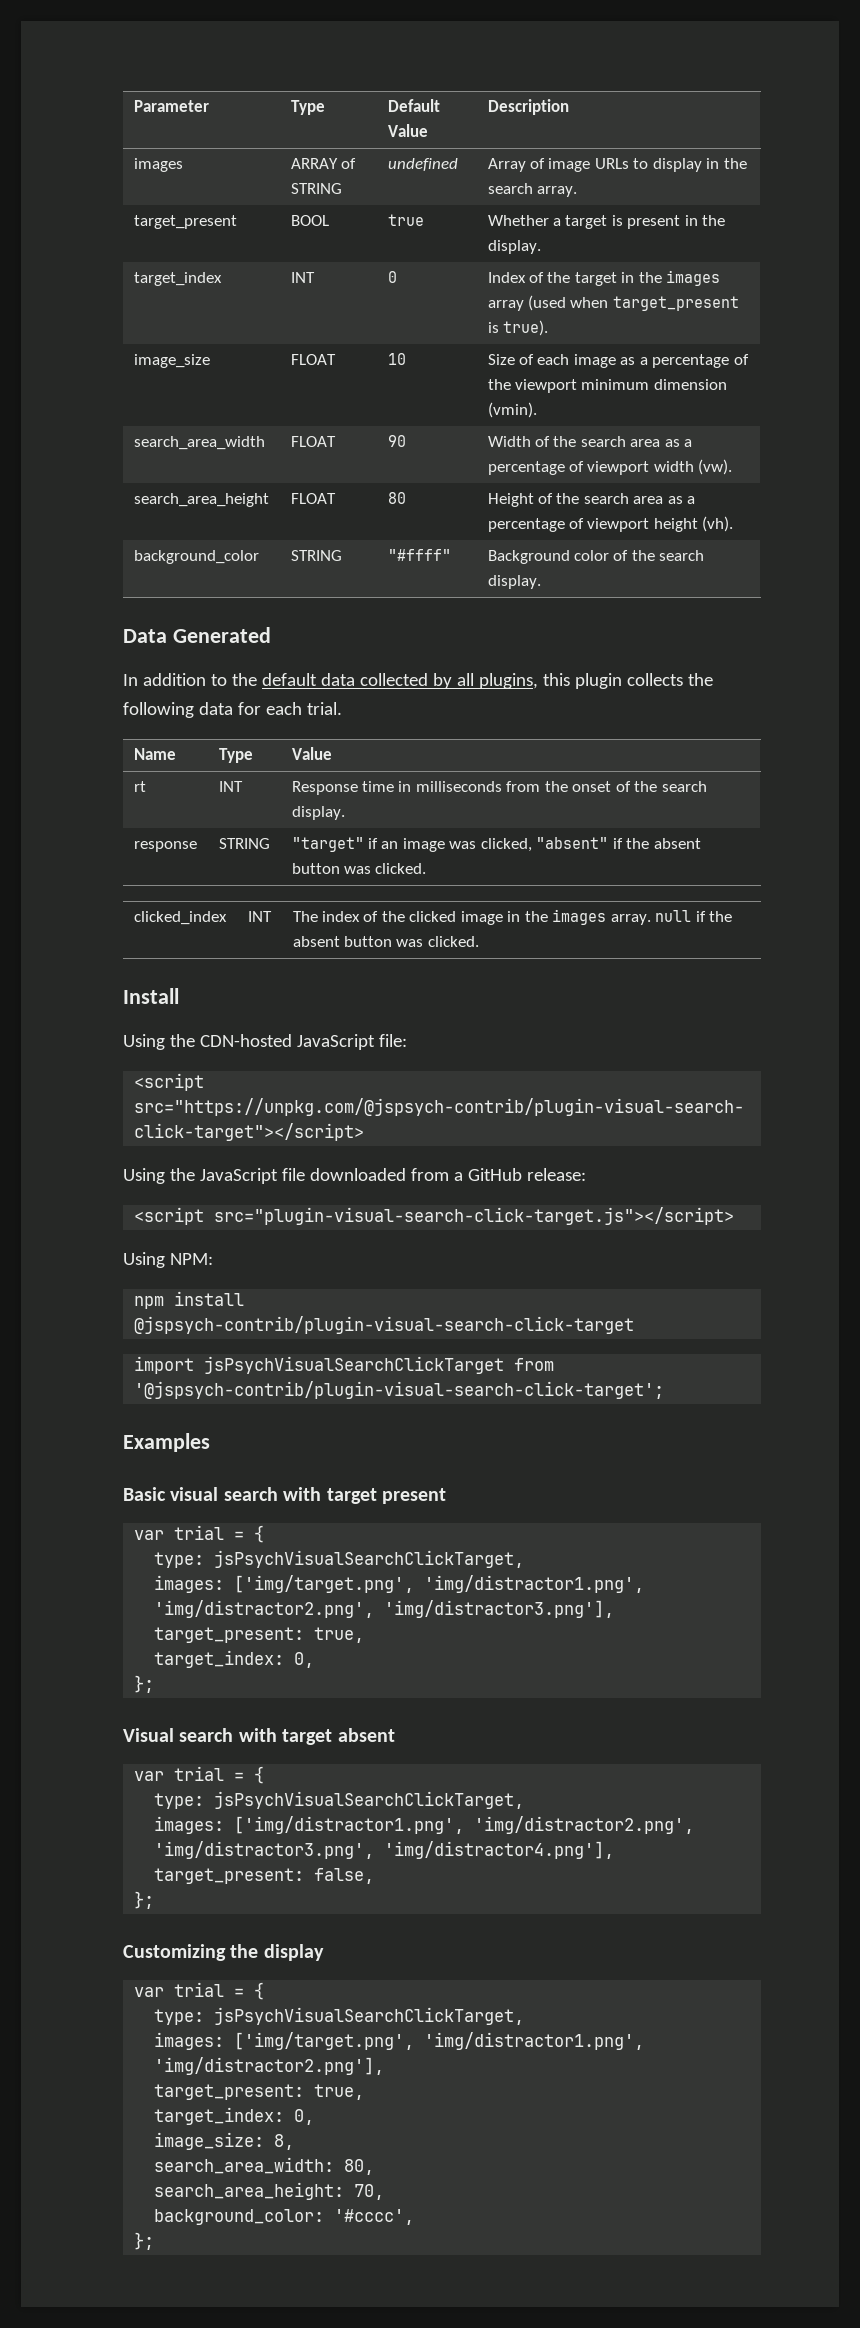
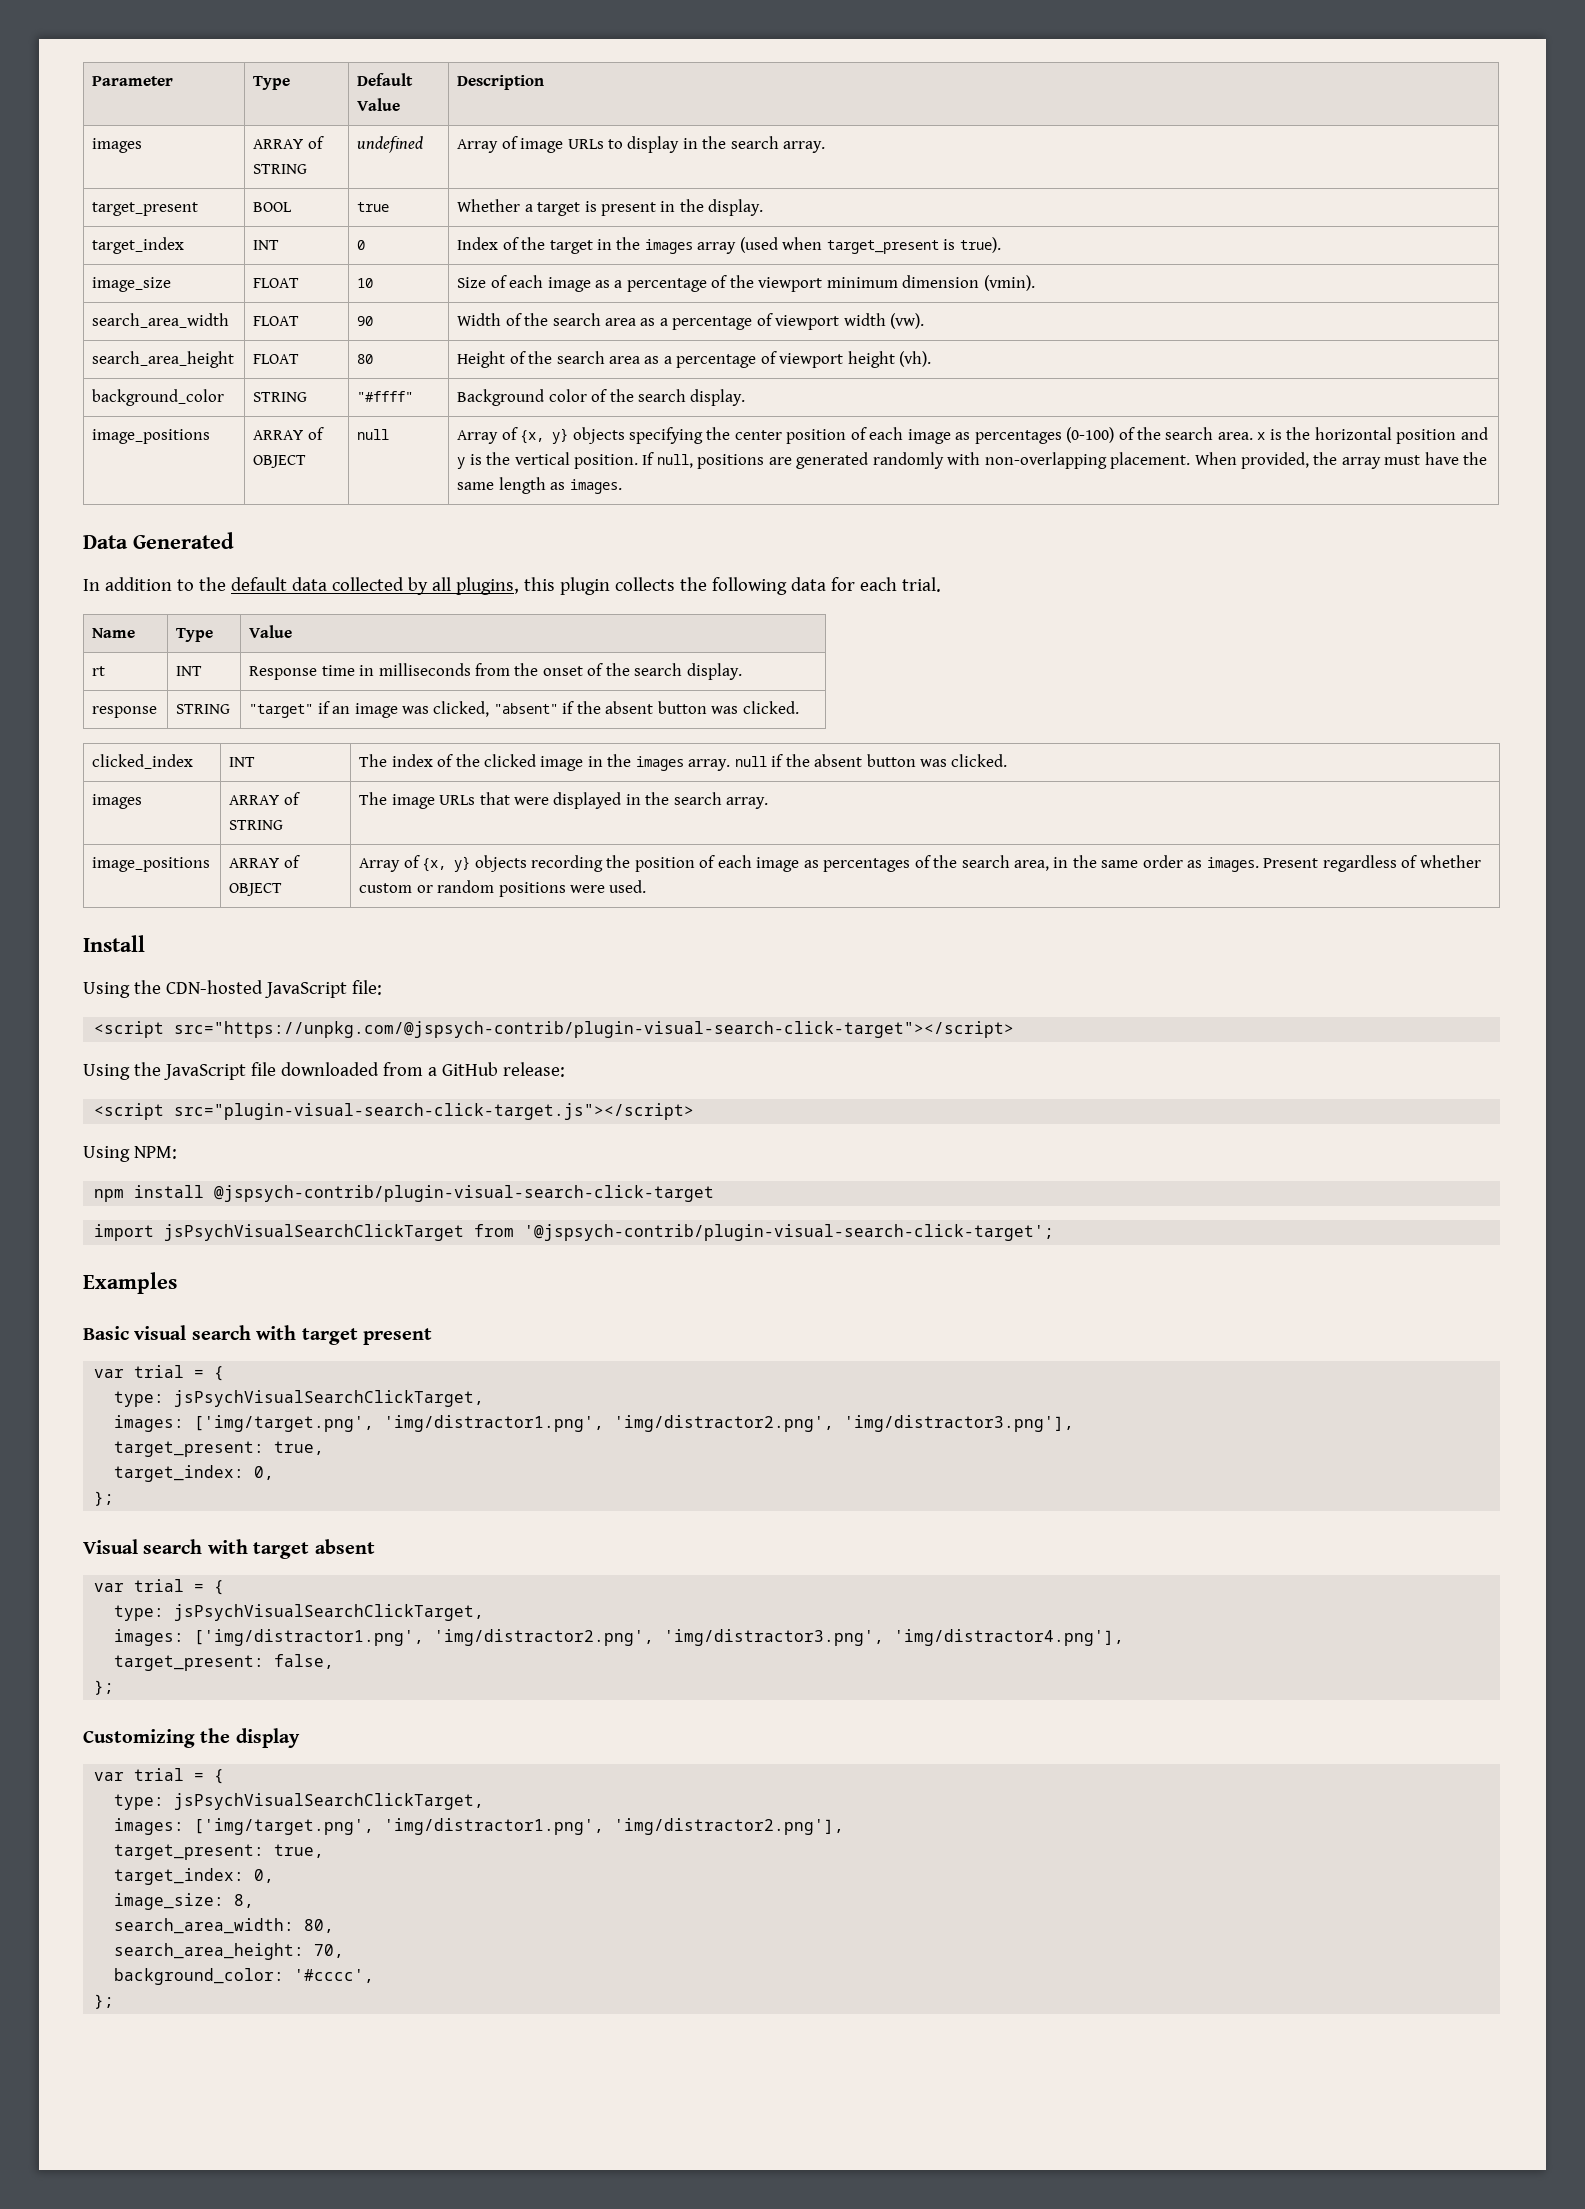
(541, 582) none -> [92,429,211,444] [253,427,324,440] [253,455,307,468] [357,429,390,440] [457,427,1488,444] [457,452,1488,469] [457,477,622,494] // image_positions | ARRAY of OBJECT | null | Array of {x, y} objects specifying the center position of each image as percentages (0-100) of the search area. x is the horizontal position and y is the vertical position. If null, positions are generated randomly with non-overlapping placement. When provided, the array must have the same length as images.
(479, 941) none -> [92,794,143,809] [229,792,300,805] [229,820,284,830] [359,792,769,809] [92,857,211,872] [229,855,300,868] [229,883,283,896] [359,855,1481,872] [359,880,647,897] // images | ARRAY of STRING | The image URLs that were displayed in the search array. // image_positions | ARRAY of OBJECT | Array of {x, y} objects recording the position of each image as percentages of the search area, in the same order as images. Present regardless of whether custom or random positions were used.

